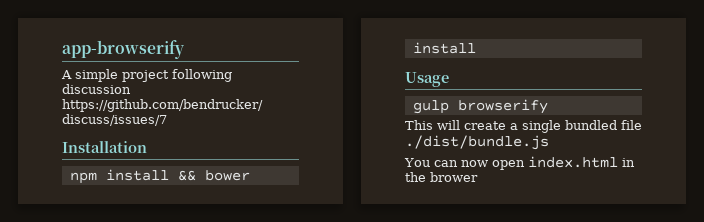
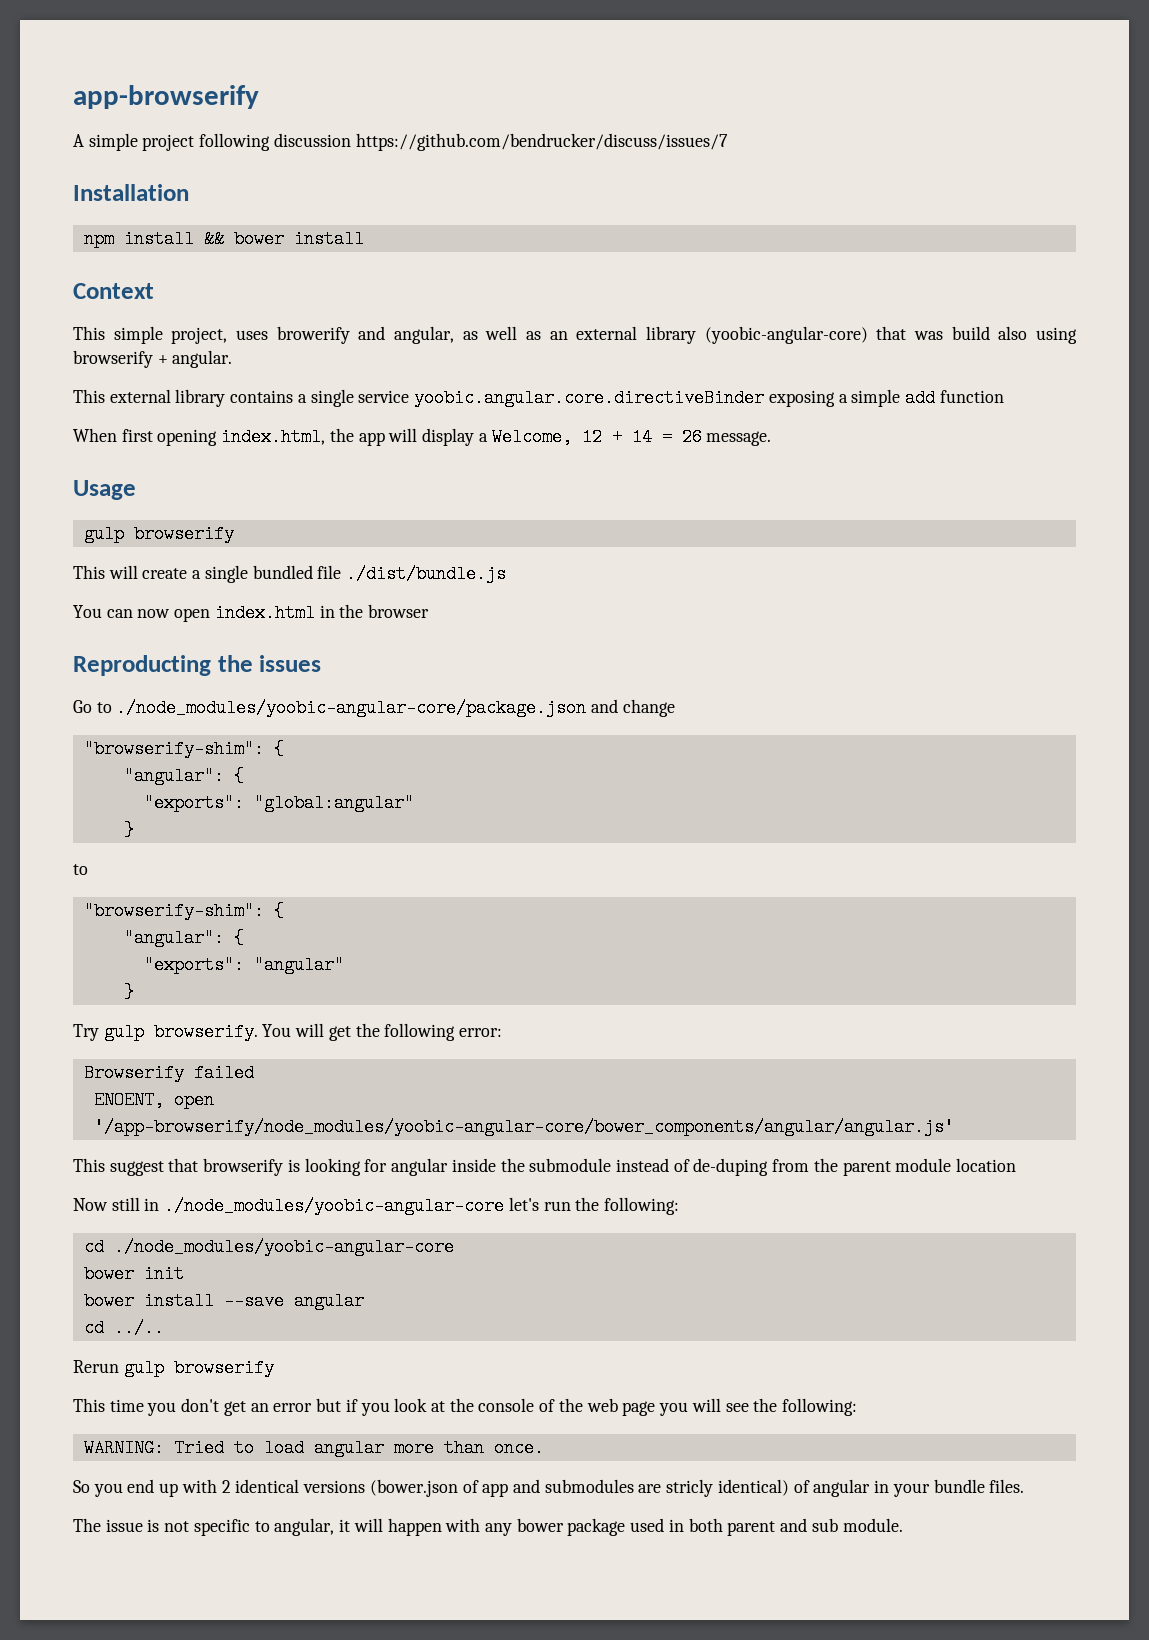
(476, 48) none -> [73,283,154,299] [73,326,1077,344] [73,350,233,368] [73,389,1004,407] [73,428,772,446] // Context // This simple project, uses browerify and angular, as well as an external library (yoobic-angular-core) that was build also using browserify + angular. // This external library contains a single service yoobic.angular.core.directiveBinder exposing a simple add function // When first opening index.html, the app will display a Welcome, 12 + 14 = 26 message.
[430,172,478,182] brower -> [368,604,430,618] [73,655,322,676] [73,699,675,717] [83,740,284,758] [123,767,244,785] [143,794,414,812] [123,821,134,839] [73,864,88,875] [83,902,284,920] [123,929,244,947] [143,956,344,974] [123,983,134,1001] [73,1023,503,1041] [83,1064,254,1082] [93,1091,214,1109] [93,1118,954,1136] [73,1158,1017,1176] [73,1197,680,1215] [83,1238,454,1256] [83,1265,184,1283] [83,1292,364,1310] [83,1319,164,1337] [73,1359,274,1377] [73,1398,857,1416] [83,1439,544,1457] [73,1479,1025,1497] [73,1518,903,1536] browser // Reproducting the issues // Go to ./node_modules/yoobic-angular-core/package.json and change // "browserify-shim": { // "angular": { // "exports": "global:angular" // } // to // "browserify-shim": { // "angular": { // "exports": "angular" // } // Try gulp browserify. You will get the following error: // Browserify failed // ENOENT, open '/app-browserify/node_modules/yoobic-angular-core/bower_components/angular/angular.js' // This suggest that browserify is looking for angular inside the submodule instead of de-duping from the parent module location // Now still in ./node_modules/yoobic-angular-core let's run the following: // cd ./node_modules/yoobic-angular-core // bower init // bower install --save angular // cd ../.. // Rerun gulp browserify // This time you don't get an error but if you look at the console of the web page you will see the following: // WARNING: Tried to load angular more than once. // So you end up with 2 identical versions (bower.json of app and submodules are stricly identical) of angular in your bundle files. // The issue is not specific to angular, it will happen with any bower package used in both parent and sub module.

